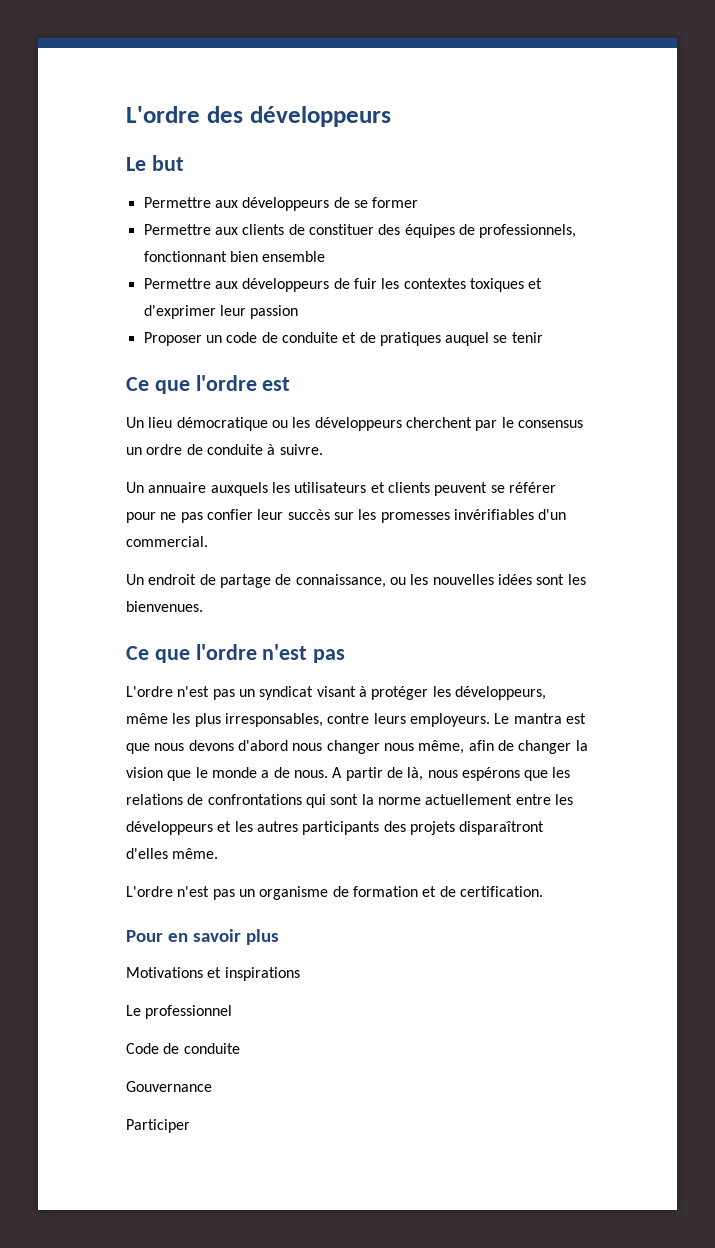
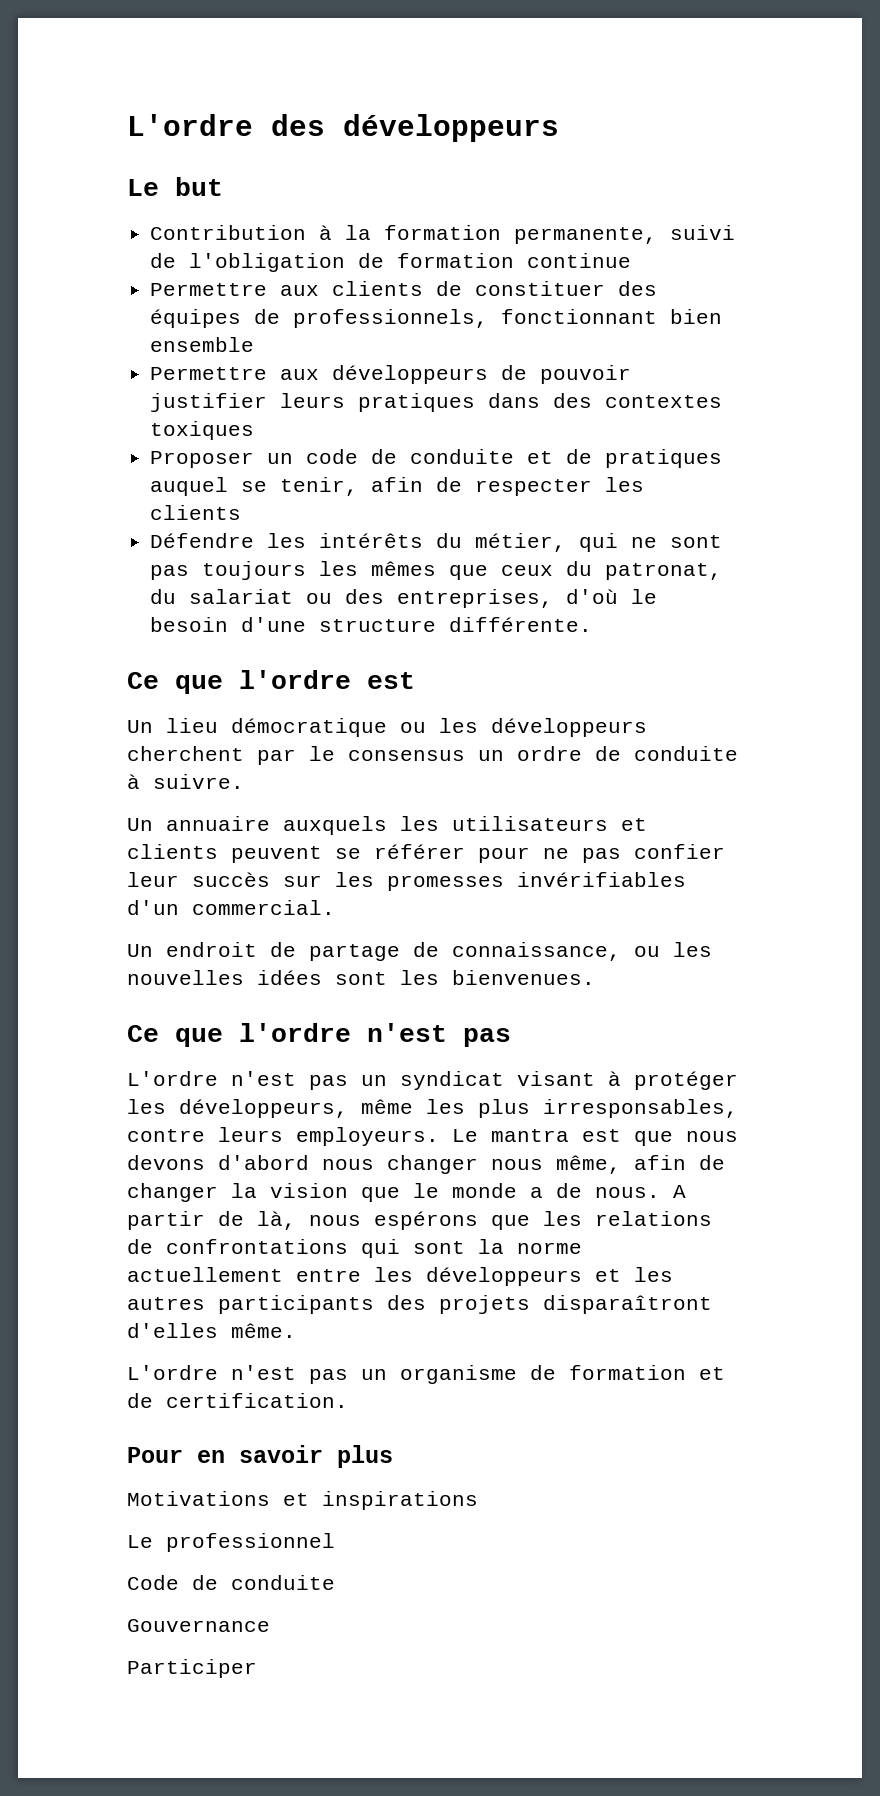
[143,197,419,211] Permettre aux développeurs de se former -> [150,225,736,244] [150,253,632,272] Contribution à la formation permanente, suivi de l'obligation de formation continue
[353,278,543,292] [143,305,299,319] fuir les contextes toxiques et d'exprimer leur passion -> [540,365,632,384] [150,393,723,412] [150,421,255,440] pouvoir justifier leurs pratiques dans des contextes toxiques
[511,332,543,343] tenir -> [280,477,645,496] [150,505,242,520] [150,533,723,552] [150,561,723,580] [150,589,658,608] [150,617,593,632] tenir, afin de respecter les clients // Défendre les intérêts du métier, qui ne sont pas toujours les mêmes que ceux du patronat, du salariat ou des entreprises, d'où le besoin d'une structure différente.

